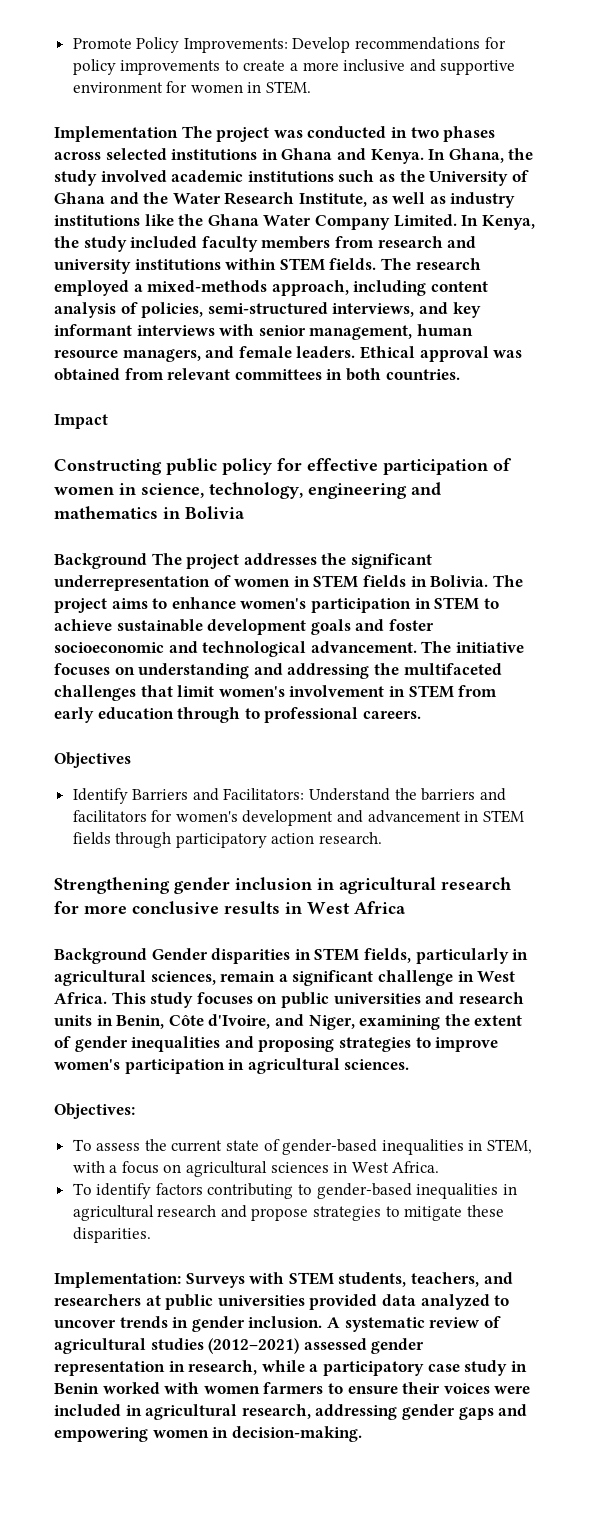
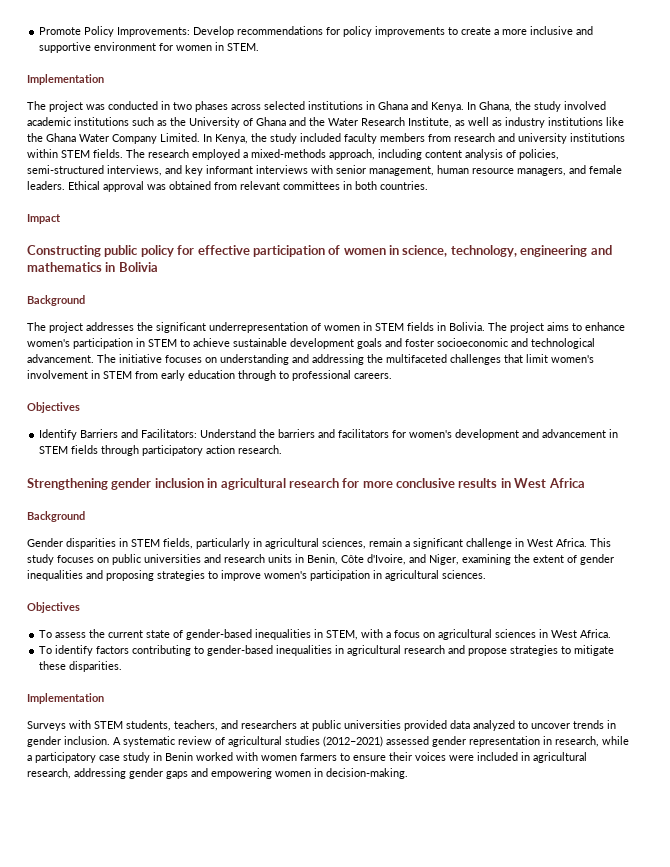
(178, 134) none -> (104, 79) //
(147, 561) none -> (85, 300) //
(147, 956) none -> (85, 516) //
[54,1103,135,1119] Objectives: -> [27,602,80,613] Objectives
[54,1272,181,1288] Implementation: -> [27,693,104,704] Implementation //

